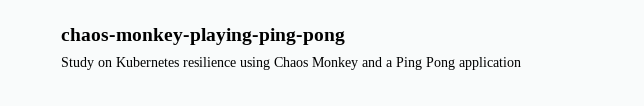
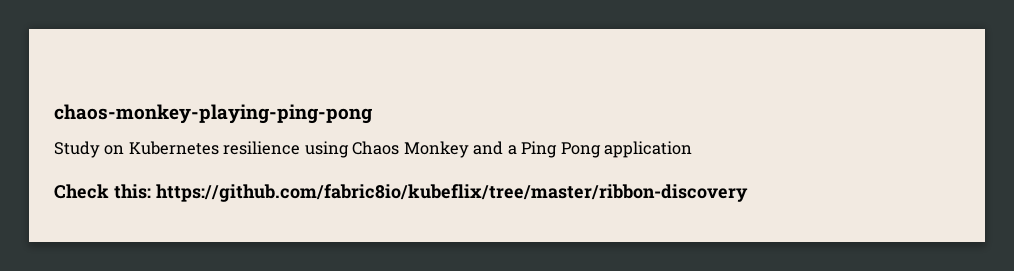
(521, 63) none -> [54,184,748,202] // Check this: https://github.com/fabric8io/kubeflix/tree/master/ribbon-discovery

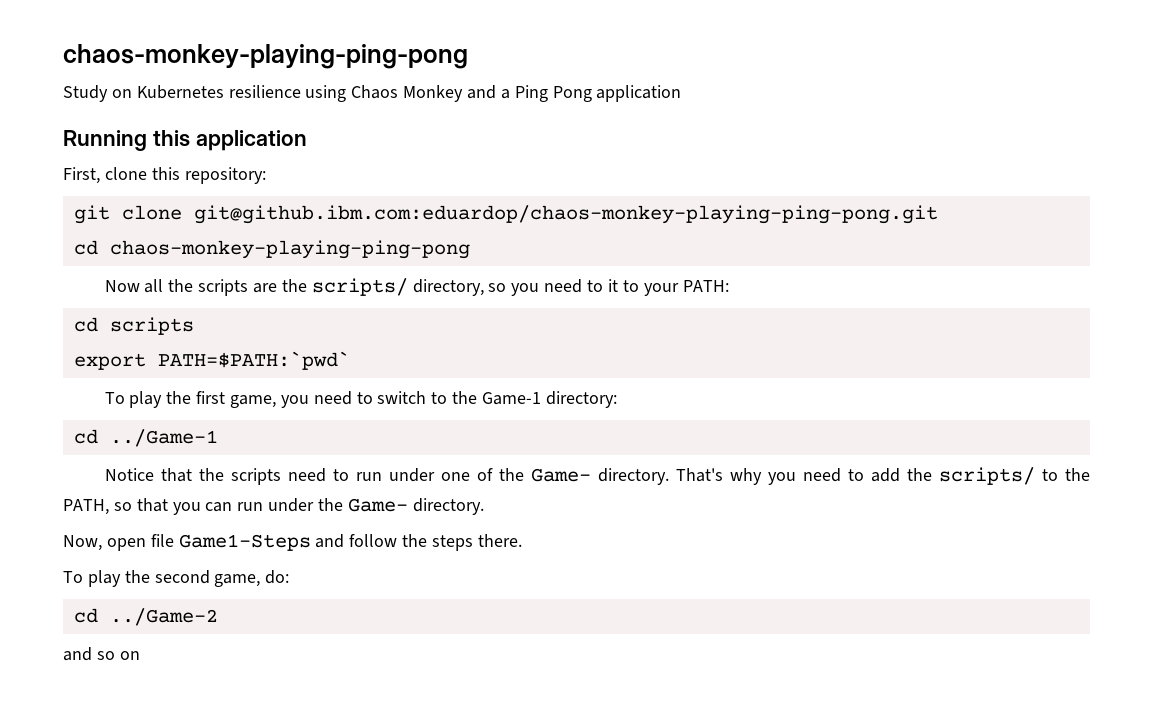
[54,184,748,202] Check this: https://github.com/fabric8io/kubeflix/tree/master/ribbon-discovery -> [63,130,307,151] [63,167,266,184] [73,205,938,224] [73,240,470,259] [104,278,729,296] [73,317,194,335] [73,351,350,370] [104,391,617,408] [73,429,218,447] [104,467,1091,485] [63,498,484,515] [63,534,522,551] [63,570,290,587] [73,608,218,626] [63,647,140,661] Running this application // First, clone this repository: // git clone git@github.ibm.com:eduardop/chaos-monkey-playing-ping-pong.git // cd chaos-monkey-playing-ping-pong // Now all the scripts are the scripts/ directory, so you need to it to your PATH: // cd scripts // export PATH=$PATH:`pwd` // To play the first game, you need to switch to the Game-1 directory: // cd ../Game-1 // Notice that the scripts need to run under one of the Game- directory. That's why you need to add the scripts/ to the PATH, so that you can run under the Game- directory. // Now, open file Game1-Steps and follow the steps there. // To play the second game, do: // cd ../Game-2 // and so on

